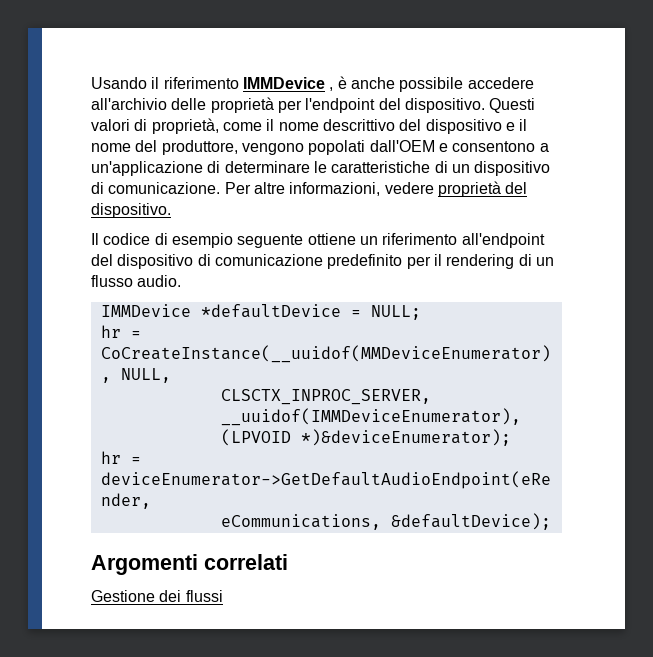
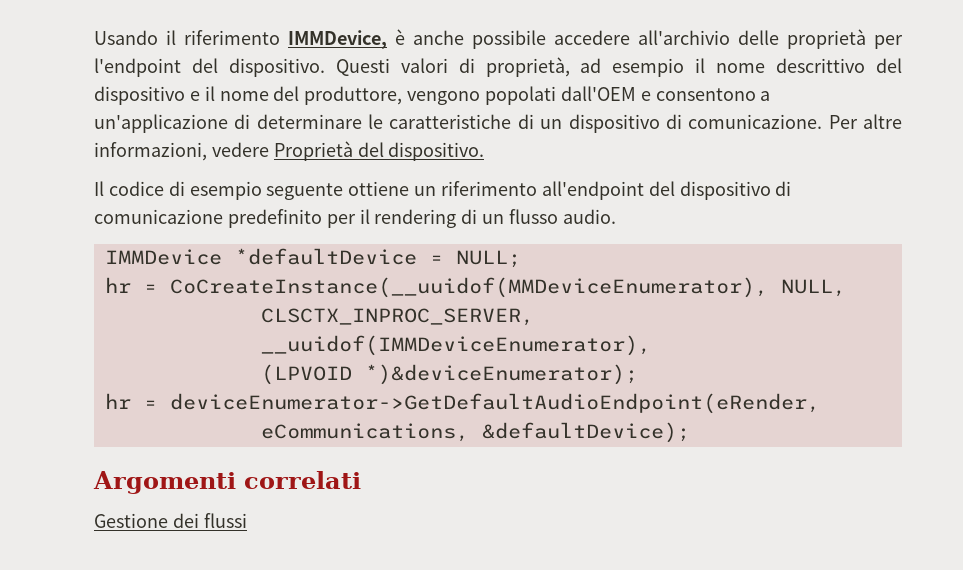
[242,77,334,91] IMMDevice , -> [288,30,387,49] IMMDevice,
[222,122,262,131] come -> [580,58,685,77] ad esempio
[437,181,501,197] proprietà -> [273,141,353,161] Proprietà

